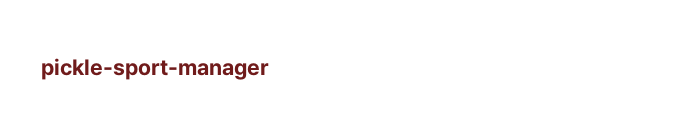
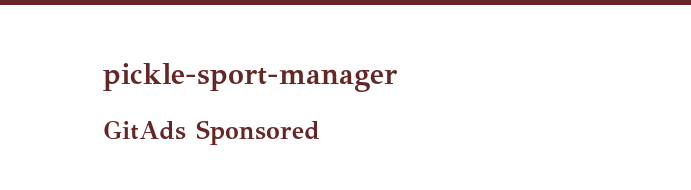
(269, 69) none -> [103,120,320,145] // GitAds Sponsored

